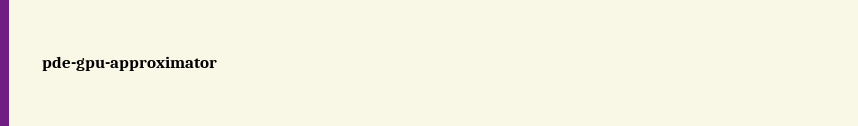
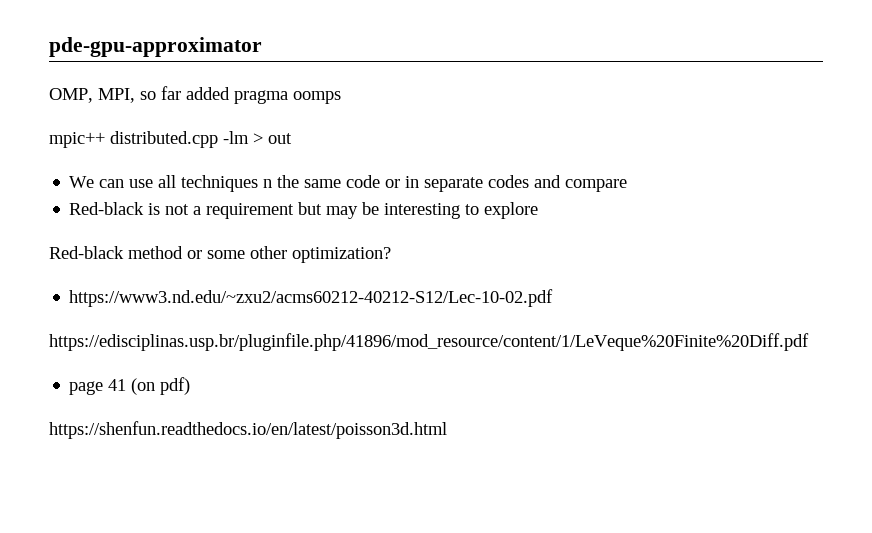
(217, 63) none -> [49,86,341,104] [49,131,292,148] [69,175,628,192] [69,202,539,219] [49,246,391,263] [69,289,554,307] [49,333,809,351] [69,377,191,395] [49,421,447,439] // OMP, MPI, so far added pragma oomps // mpic++ distributed.cpp -lm > out // We can use all techniques n the same code or in separate codes and compare // Red-black is not a requirement but may be interesting to explore // Red-black method or some other optimization? // https://www3.nd.edu/~zxu2/acms60212-40212-S12/Lec-10-02.pdf // https://edisciplinas.usp.br/pluginfile.php/41896/mod_resource/content/1/LeVeque%20Finite%20Diff.pdf // page 41 (on pdf) // https://shenfun.readthedocs.io/en/latest/poisson3d.html

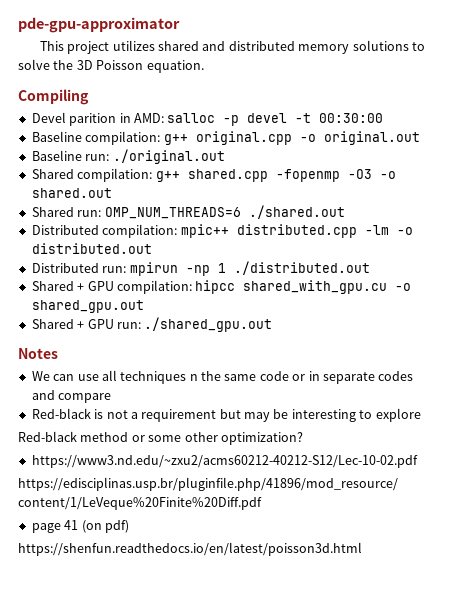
[49,86,341,104] [49,131,292,148] OMP, MPI, so far added pragma oomps // mpic++ distributed.cpp -lm > out -> [39,40,425,54] [18,59,204,73] [18,89,89,105] [31,112,384,126] [31,131,420,145] [31,149,225,164] [31,168,396,182] [31,188,112,198] [31,205,345,219] [31,224,413,238] [31,243,152,254] [31,261,370,276] [31,280,412,294] [31,300,144,313] [31,317,273,332] [18,348,58,359] This project utilizes shared and distributed memory solutions to solve the 3D Poisson equation. // Compiling // Devel parition in AMD: salloc -p devel -t 00:30:00 // Baseline compilation: g++ original.cpp -o original.out // Baseline run: ./original.out // Shared compilation: g++ shared.cpp -fopenmp -O3 -o shared.out // Shared run: OMP_NUM_THREADS=6 ./shared.out // Distributed compilation: mpic++ distributed.cpp -lm -o distributed.out // Distributed run: mpirun -np 1 ./distributed.out // Shared + GPU compilation: hipcc shared_with_gpu.cu -o shared_gpu.out // Shared + GPU run: ./shared_gpu.out // Notes

